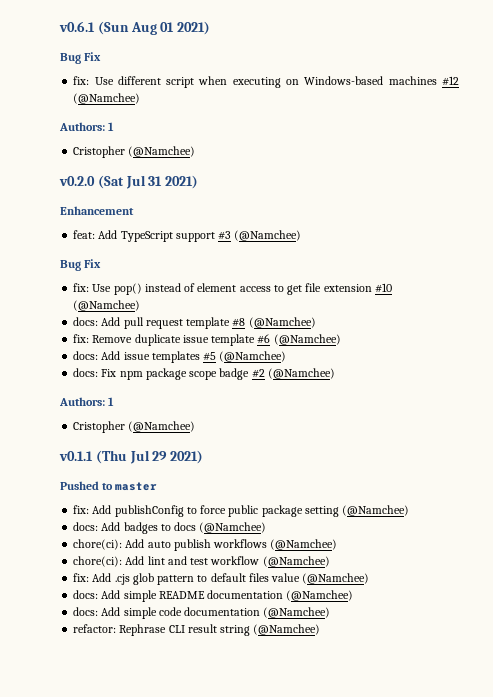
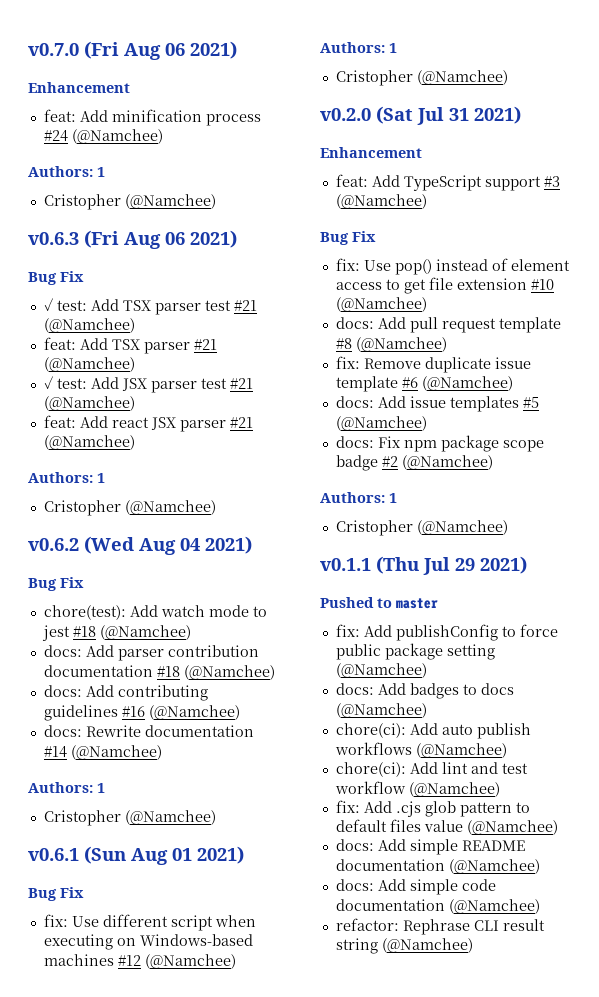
(59, 26) none -> [28,41,237,60] [28,82,130,93] [43,109,261,126] [43,129,163,144] [28,166,105,177] [43,194,216,210] [28,230,237,249] [28,271,84,285] [43,298,257,315] [43,318,135,333] [43,337,217,354] [43,357,135,372] [43,376,253,393] [43,396,135,411] [43,415,253,432] [43,435,135,450] [28,472,105,483] [43,500,216,516] [28,536,252,555] [28,577,84,591] [43,605,267,620] [41,625,191,641] [43,645,259,661] [43,665,275,680] [43,685,208,701] [43,705,240,721] [43,725,254,737] [43,745,162,760] [28,782,105,793] [43,810,216,826] v0.7.0 (Fri Aug 06 2021) // Enhancement // feat: Add minification process #24 (@Namchee) // Authors: 1 // Cristopher (@Namchee) // v0.6.3 (Fri Aug 06 2021) // Bug Fix // ✓ test: Add TSX parser test #21 (@Namchee) // feat: Add TSX parser #21 (@Namchee) // ✓ test: Add JSX parser test #21 (@Namchee) // feat: Add react JSX parser #21 (@Namchee) // Authors: 1 // Cristopher (@Namchee) // v0.6.2 (Wed Aug 04 2021) // Bug Fix // chore(test): Add watch mode to jest #18 (@Namchee) // docs: Add parser contribution documentation #18 (@Namchee) // docs: Add contributing guidelines #16 (@Namchee) // docs: Rewrite documentation #14 (@Namchee) // Authors: 1 // Cristopher (@Namchee) //

